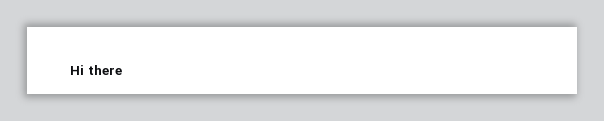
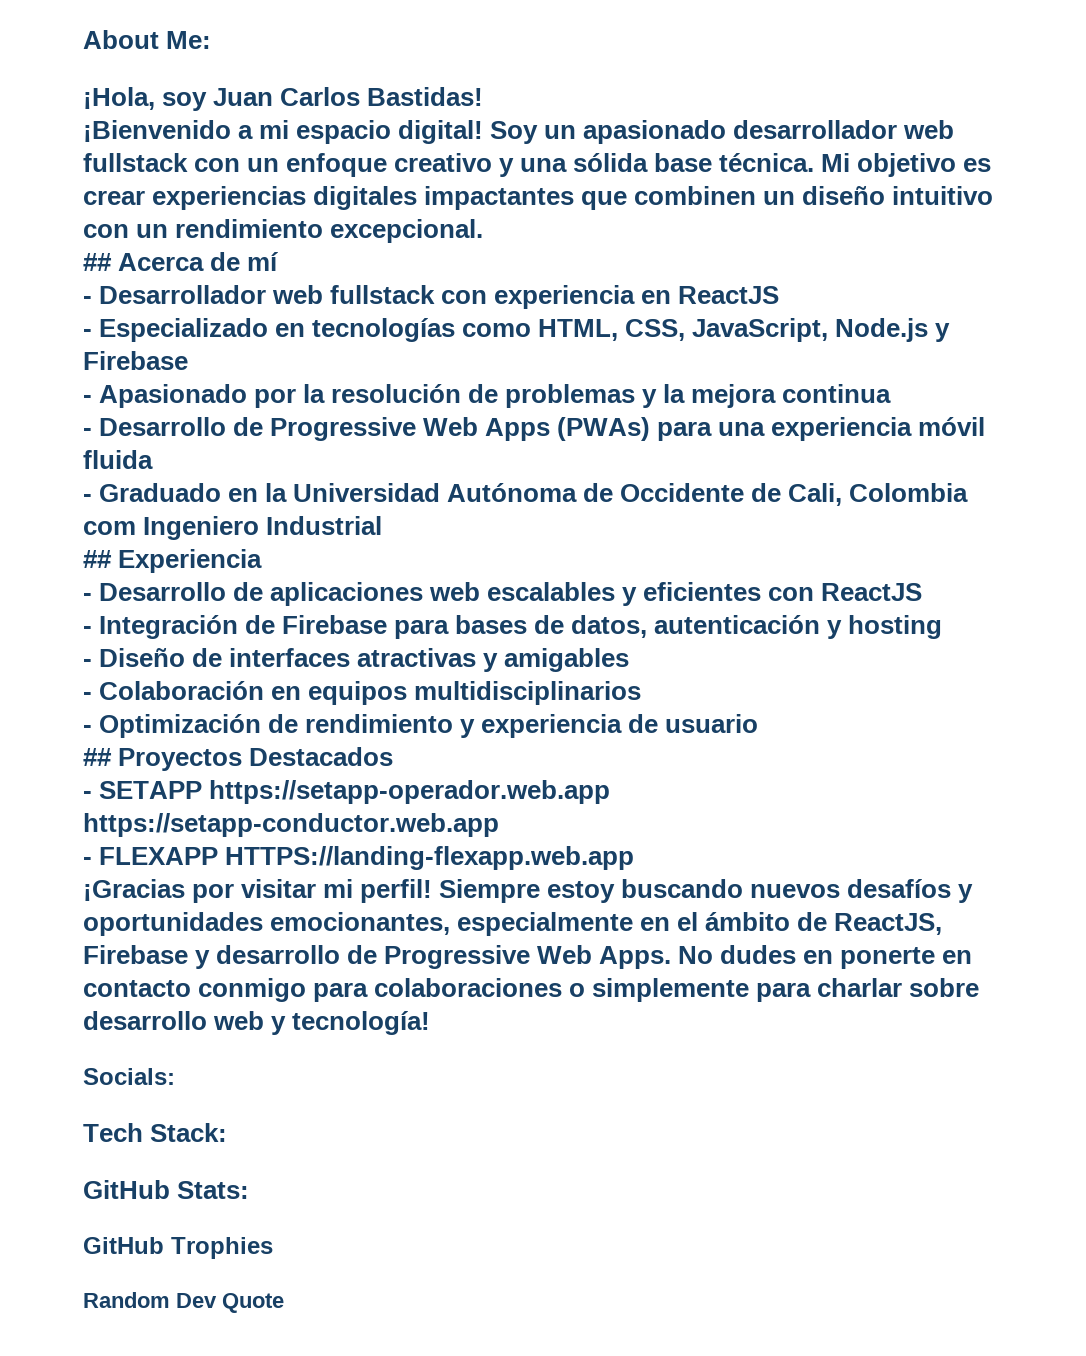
[70,65,122,75] Hi there -> [83,30,212,49] [83,87,484,111] [83,120,955,144] [83,153,992,177] [83,186,994,210] [83,219,484,243] [83,252,279,271] [83,285,780,309] [83,318,951,342] [83,351,188,370] [83,384,892,408] [83,417,986,441] [83,450,153,469] [83,483,969,506] [83,516,383,540] [83,549,263,573] [83,582,923,606] [83,615,943,639] [83,648,630,672] [83,681,642,705] [83,714,759,738] [83,747,394,771] [83,780,611,804] [83,813,499,837] [83,846,635,870] [83,879,974,903] [83,912,943,936] [83,945,973,969] [83,978,980,1002] [83,1011,431,1035] [83,1068,175,1085] [83,1123,228,1142] [83,1180,250,1199] [83,1237,273,1259] [83,1292,284,1313] About Me: // ¡Hola, soy Juan Carlos Bastidas! // ¡Bienvenido a mi espacio digital! Soy un apasionado desarrollador web fullstack con un enfoque creativo y una sólida base técnica. Mi objetivo es crear experiencias digitales impactantes que combinen un diseño intuitivo con un rendimiento excepcional. // ## Acerca de mí // - Desarrollador web fullstack con experiencia en ReactJS // - Especializado en tecnologías como HTML, CSS, JavaScript, Node.js y Firebase // - Apasionado por la resolución de problemas y la mejora continua // - Desarrollo de Progressive Web Apps (PWAs) para una experiencia móvil fluida // - Graduado en la Universidad Autónoma de Occidente de Cali, Colombia com Ingeniero Industrial // ## Experiencia // - Desarrollo de aplicaciones web escalables y eficientes con ReactJS // - Integración de Firebase para bases de datos, autenticación y hosting // - Diseño de interfaces atractivas y amigables // - Colaboración en equipos multidisciplinarios // - Optimización de rendimiento y experiencia de usuario // ## Proyectos Destacados // - SETAPP https://setapp-operador.web.app https://setapp-conductor.web.app // - FLEXAPP HTTPS://landing-flexapp.web.app // ¡Gracias por visitar mi perfil! Siempre estoy buscando nuevos desafíos y oportunidades emocionantes, especialmente en el ámbito de ReactJS, Firebase y desarrollo de Progressive Web Apps. No dudes en ponerte en contacto conmigo para colaboraciones o simplemente para charlar sobre desarrollo web y tecnología! // Socials: // Tech Stack: // GitHub Stats: // GitHub Trophies // Random Dev Quote

